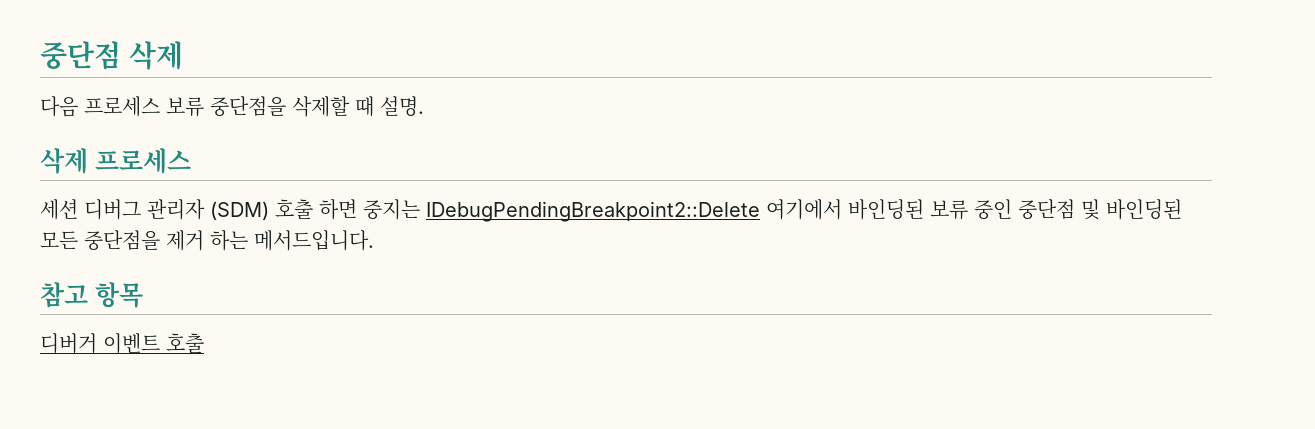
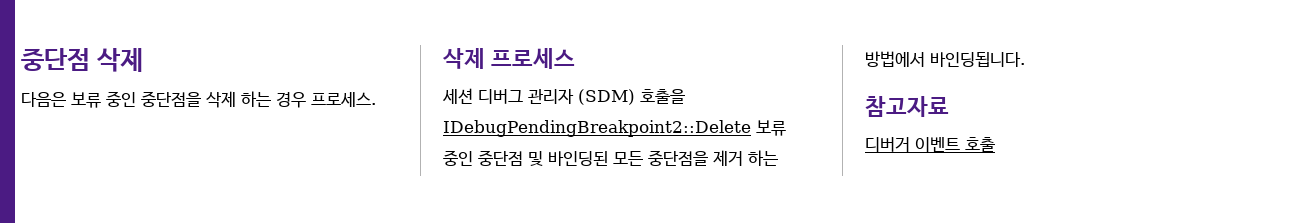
[40,96,424,117] 다음 프로세스 보류 중단점을 삭제할 때 설명. -> [21,91,376,108] 다음은 보류 중인 중단점을 삭제 하는 경우 프로세스.
[275,199,924,222] 호출 하면 중지는 IDebugPendingBreakpoint2::Delete 여기에서 바인딩된 -> [640,89,685,104] [443,120,751,137] 호출을 IDebugPendingBreakpoint2::Delete
[254,230,374,251] [40,282,143,308] 메서드입니다. // 참고 항목 -> [865,51,1025,67] [865,96,949,117] 방법에서 바인딩됩니다. // 참고자료

